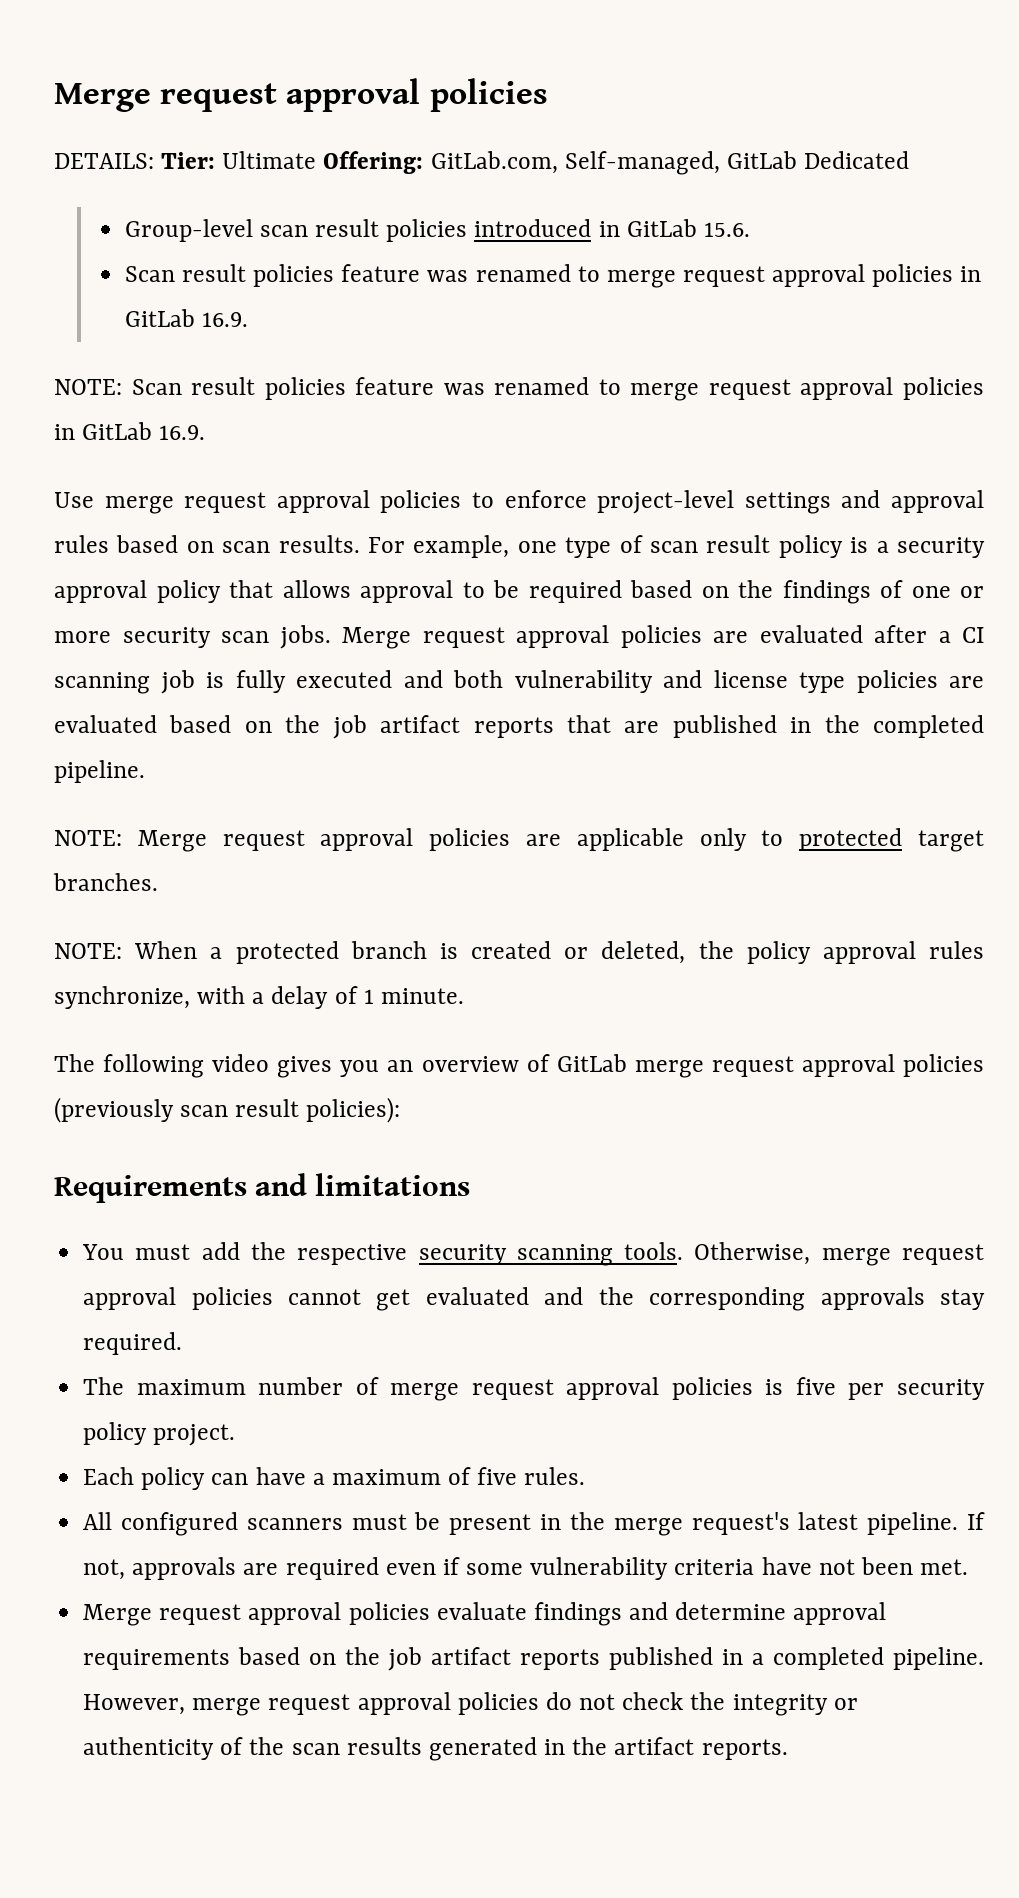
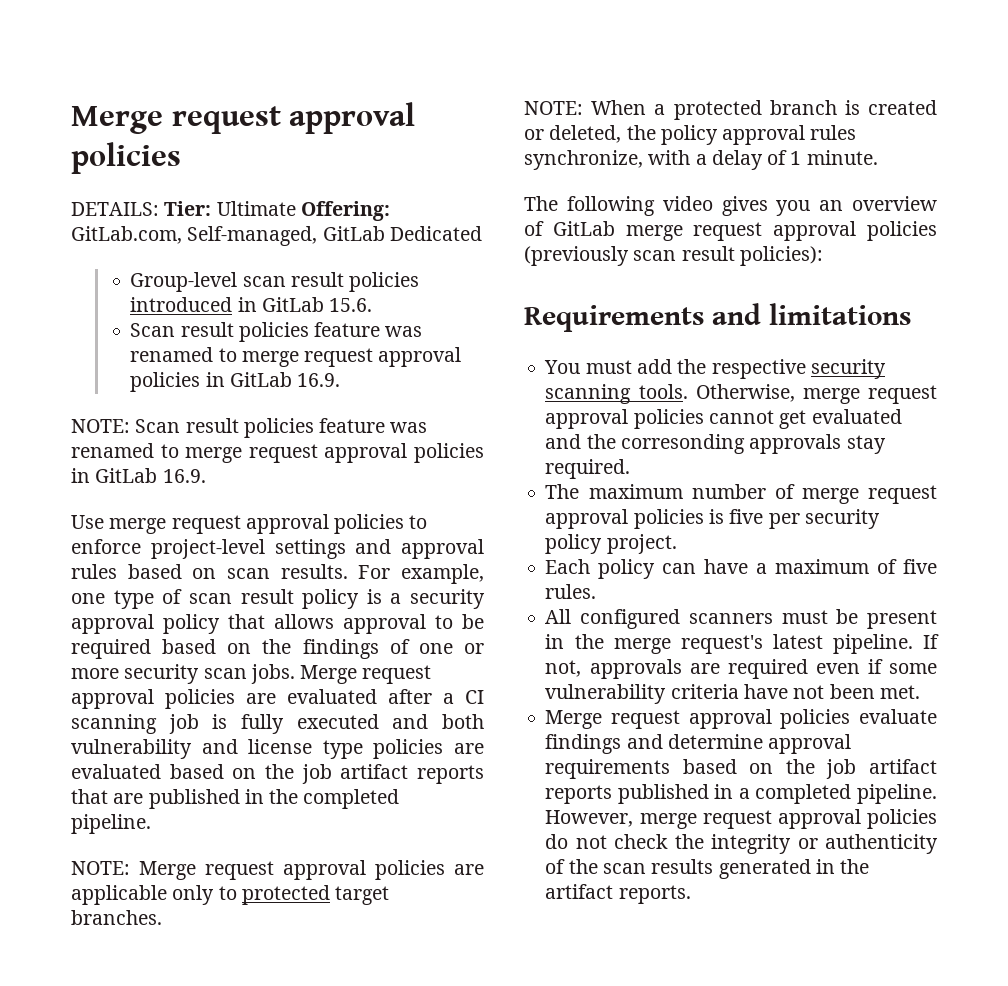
[649,1287,806,1311] corresponding -> [620,434,745,454] corresonding

